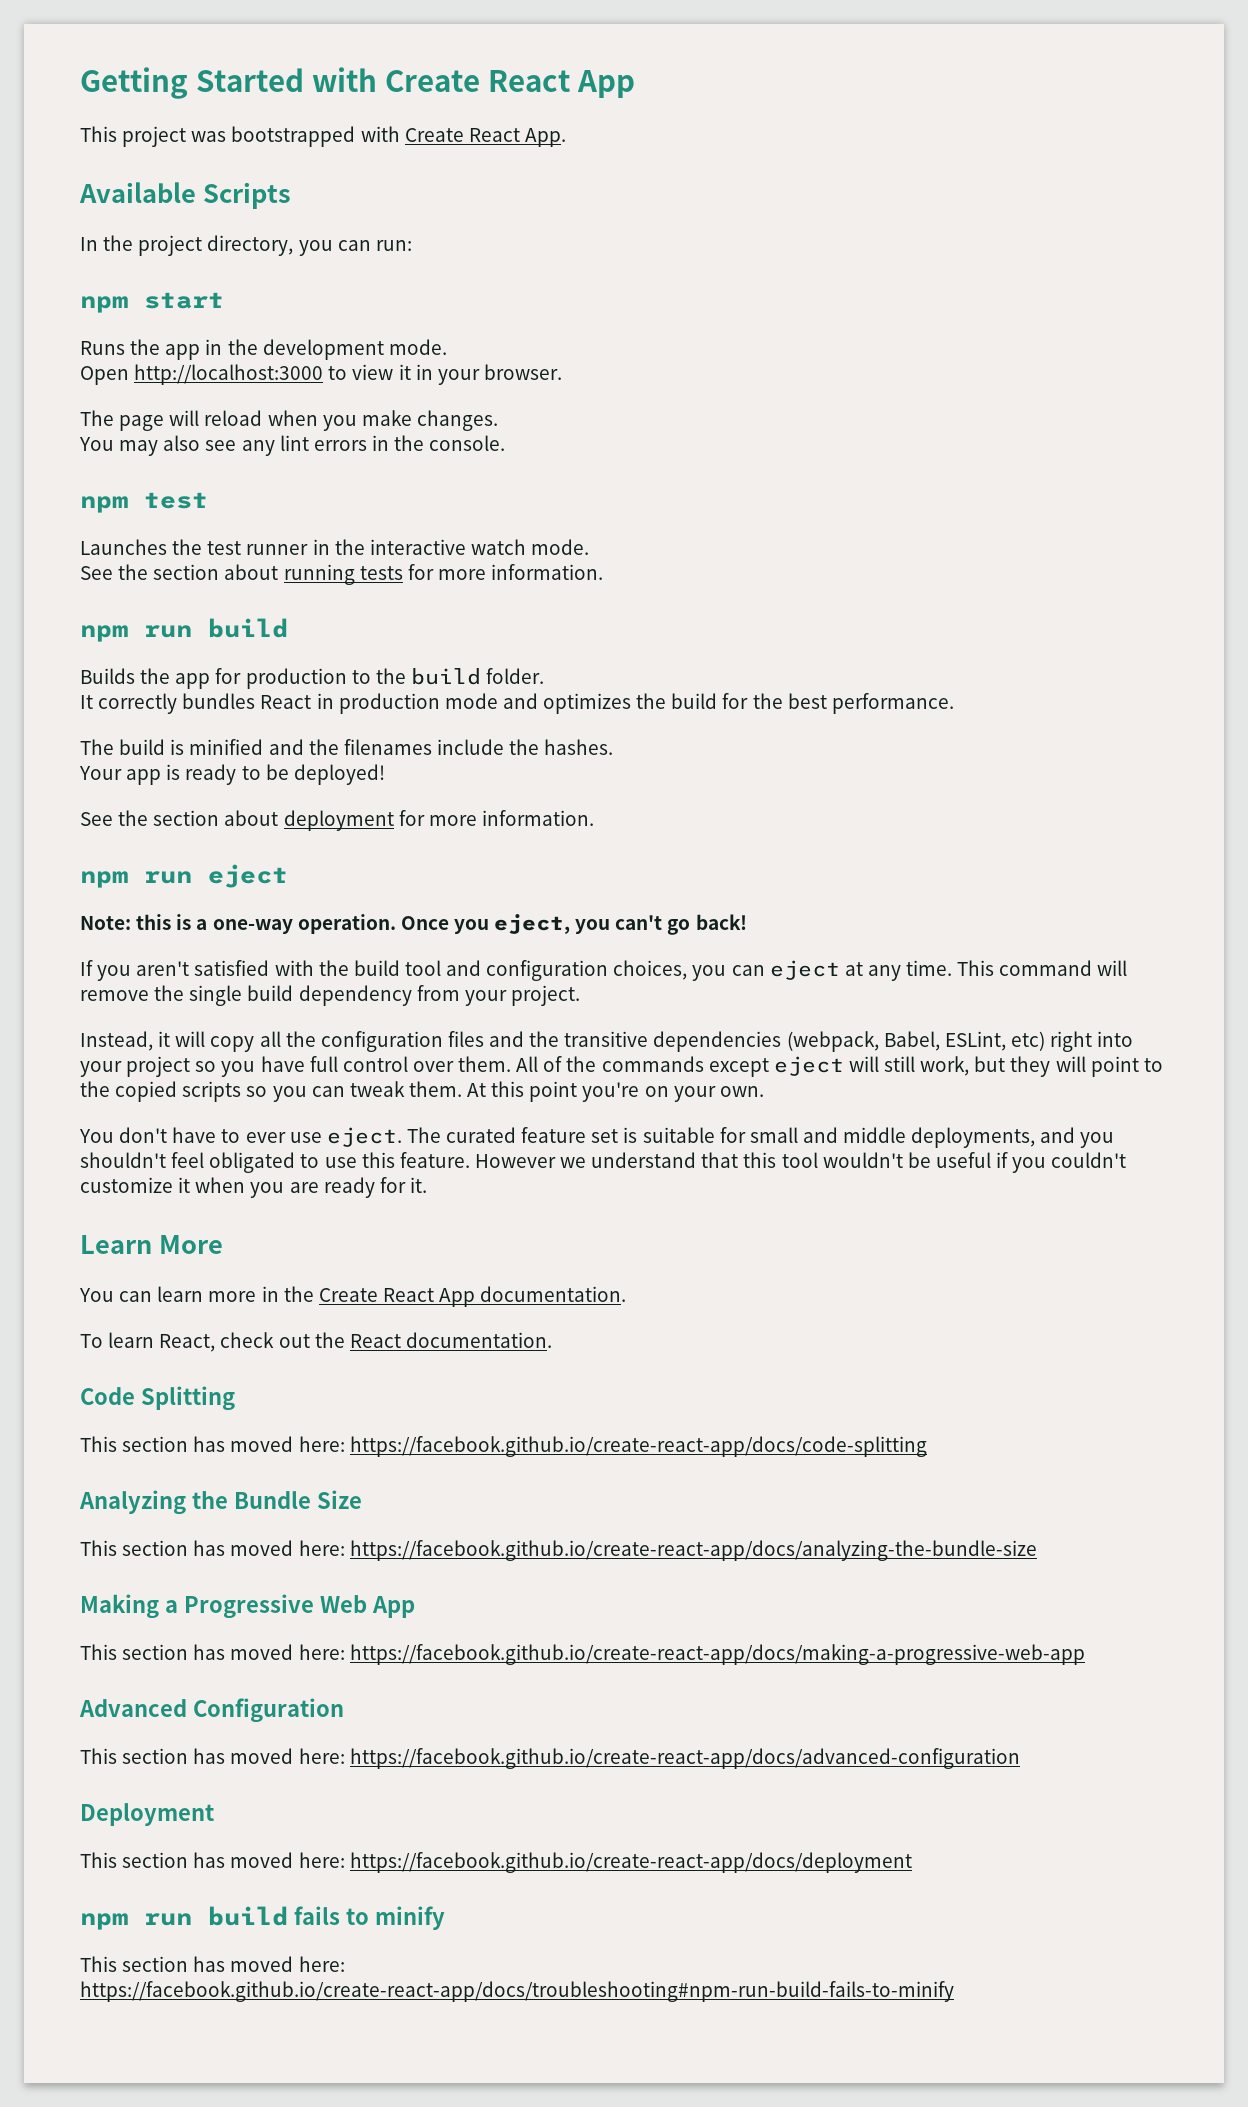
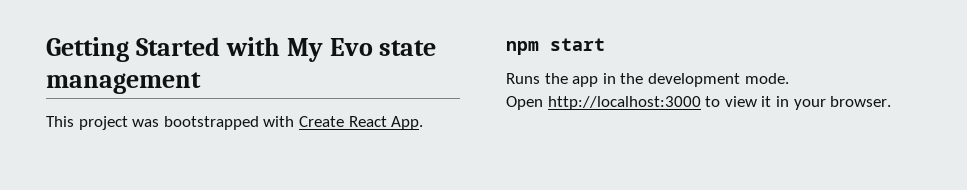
[384,70,635,98] Create React App -> [286,38,437,62] [46,72,201,94] My Evo state management
[79,182,291,209] [80,235,412,256] // Available Scripts // In the project directory, you can run: -> (424, 123) none
[80,410,498,431] [79,435,506,456] [80,492,208,513] [80,539,590,555] [80,564,604,585] [80,618,288,642] [80,668,545,689] [80,693,954,714] [80,739,614,755] [79,764,385,785] [80,810,594,831] [80,864,288,888] [80,914,747,935] [80,960,1128,981] [80,985,580,1006] [80,1031,1134,1052] [80,1056,1163,1077] [80,1081,764,1102] [79,1127,1115,1148] [80,1152,1127,1173] [80,1177,427,1198] [80,1235,223,1254] [79,1286,627,1307] [80,1332,552,1352] [80,1386,235,1411] [80,1436,927,1457] [79,1490,362,1515] [80,1540,1037,1561] [80,1594,415,1619] [80,1644,1085,1665] [79,1698,344,1723] [80,1748,1020,1769] [80,1803,214,1826] [80,1852,912,1873] [80,1906,445,1930] [80,1956,345,1972] [80,1981,954,2002] // The page will reload when you make changes. // You may also see any lint errors in the console. // npm test // Launches the test runner in the interactive watch mode. // See the section about running tests for more information. // npm run build // Builds the app for production to the build folder. // It correctly bundles React in production mode and optimizes the build for the best performance. // The build is minified and the filenames include the hashes. // Your app is ready to be deployed! // See the section about deployment for more information. // npm run eject // Note: this is a one-way operation. Once you eject, you can't go back! // If you aren't satisfied with the build tool and configuration choices, you can eject at any time. This command will remove the single build dependency from your project. // Instead, it will copy all the configuration files and the transitive dependencies (webpack, Babel, ESLint, etc) right into your project so you have full control over them. All of the commands except eject will still work, but they will point to the copied scripts so you can tweak them. At this point you're on your own. // You don't have to ever use eject. The curated feature set is suitable for small and middle deployments, and you shouldn't feel obligated to use this feature. However we understand that this tool wouldn't be useful if you couldn't customize it when you are ready for it. // Learn More // You can learn more in the Create React App documentation. // To learn React, check out the React documentation. // Code Splitting // This section has moved here: https://facebook.github.io/create-react-app/docs/code-splitting // Analyzing the Bundle Size // This section has moved here: https://facebook.github.io/create-react-app/docs/analyzing-the-bundle-size // Making a Progressive Web App // This section has moved here: https://facebook.github.io/create-react-app/docs/making-a-progressive-web-app // Advanced Configuration // This section has moved here: https://facebook.github.io/create-react-app/docs/advanced-configuration // Deployment // This section has moved here: https://facebook.github.io/create-react-app/docs/deployment // npm run build fails to minify // This section has moved here: https://facebook.github.io/create-react-app/docs/troubleshooting#npm-run-build-fails-to-minify -> (892, 101) none

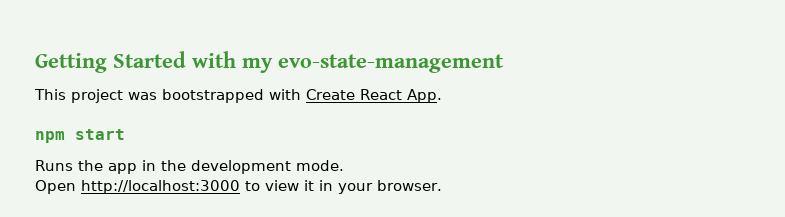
[286,38,437,62] [46,72,201,94] My Evo state management -> [242,54,504,73] my evo-state-management

